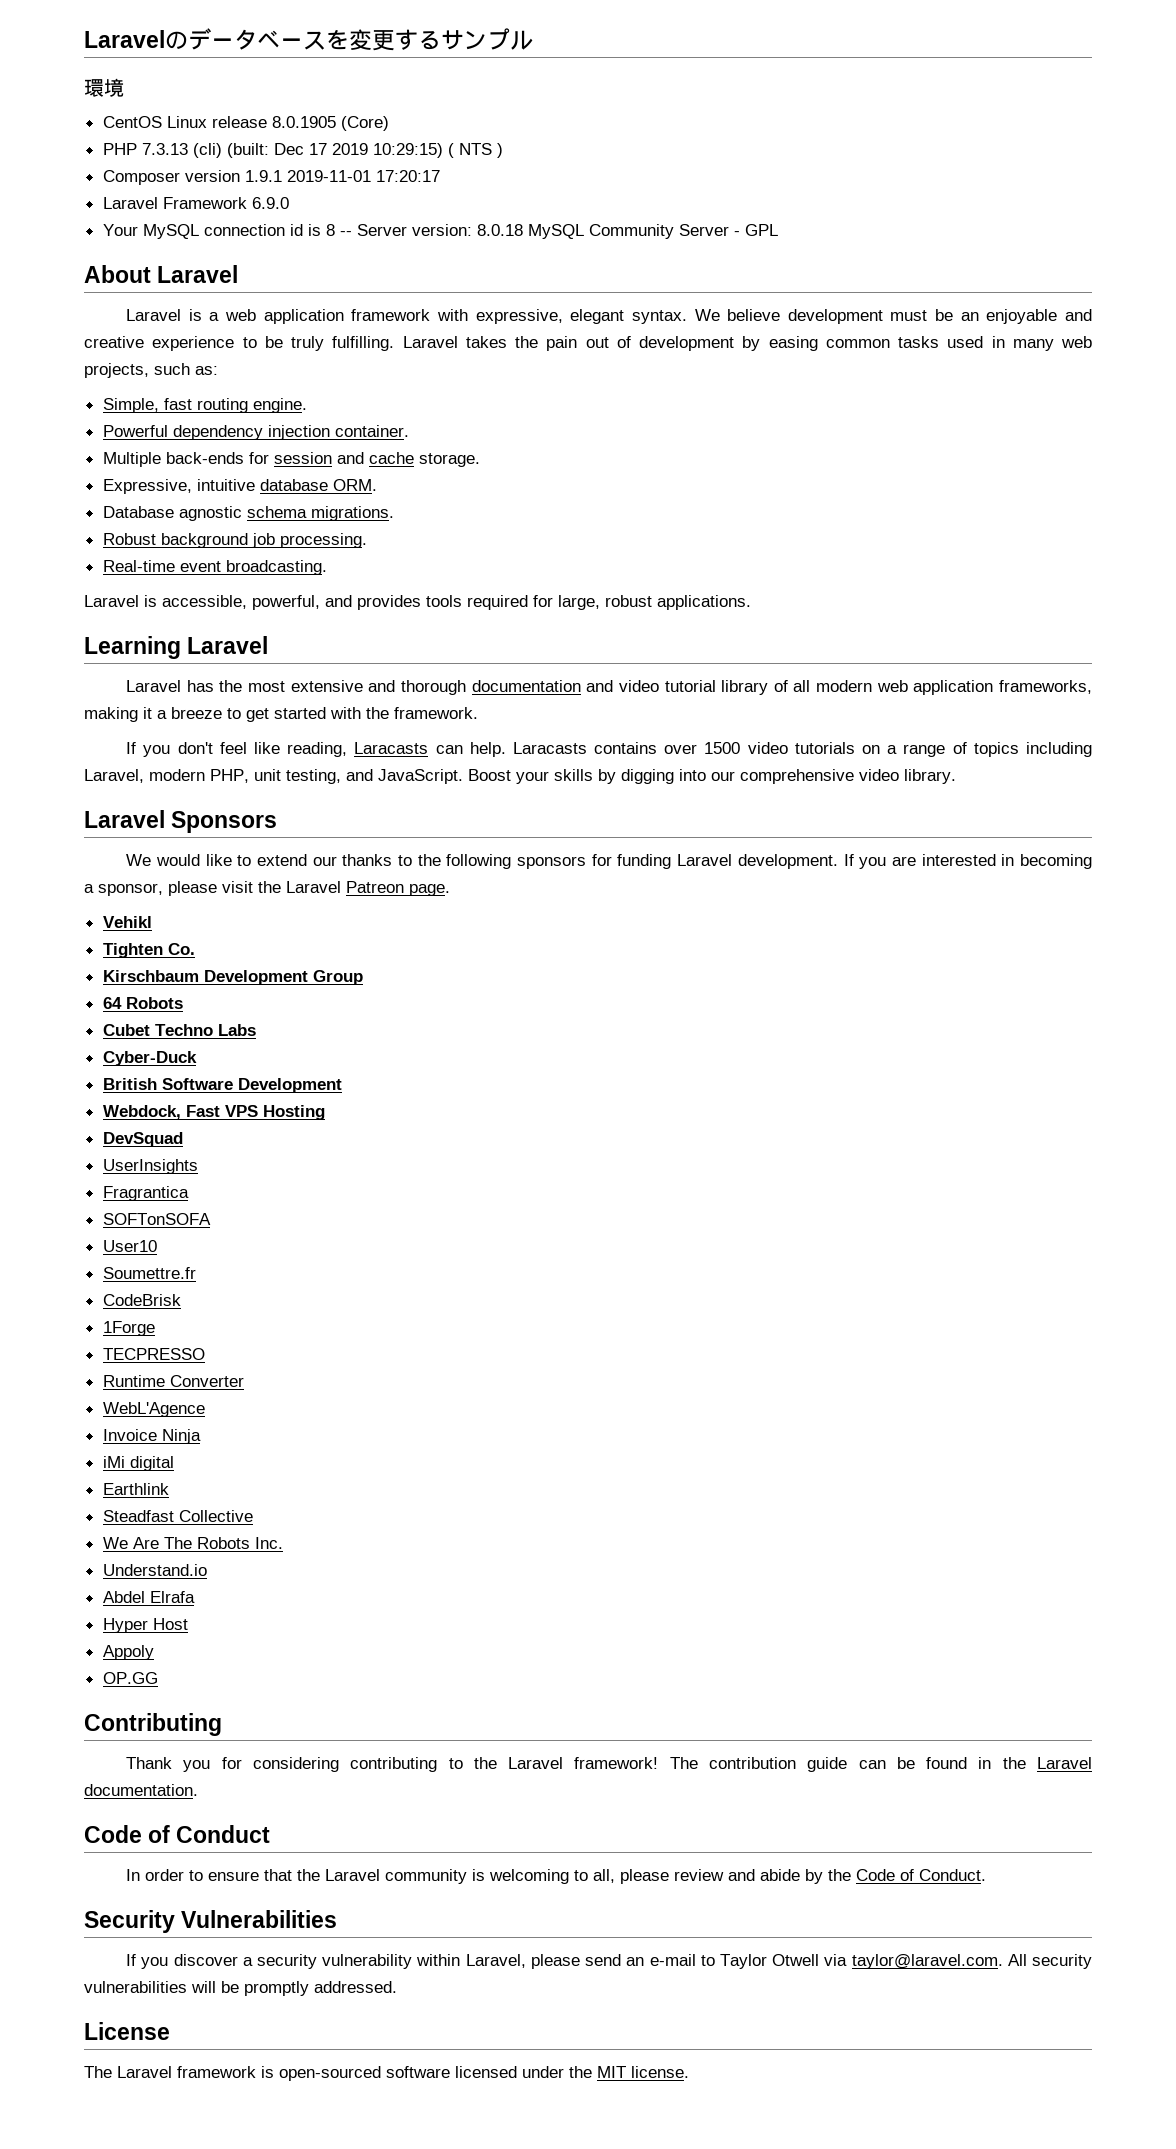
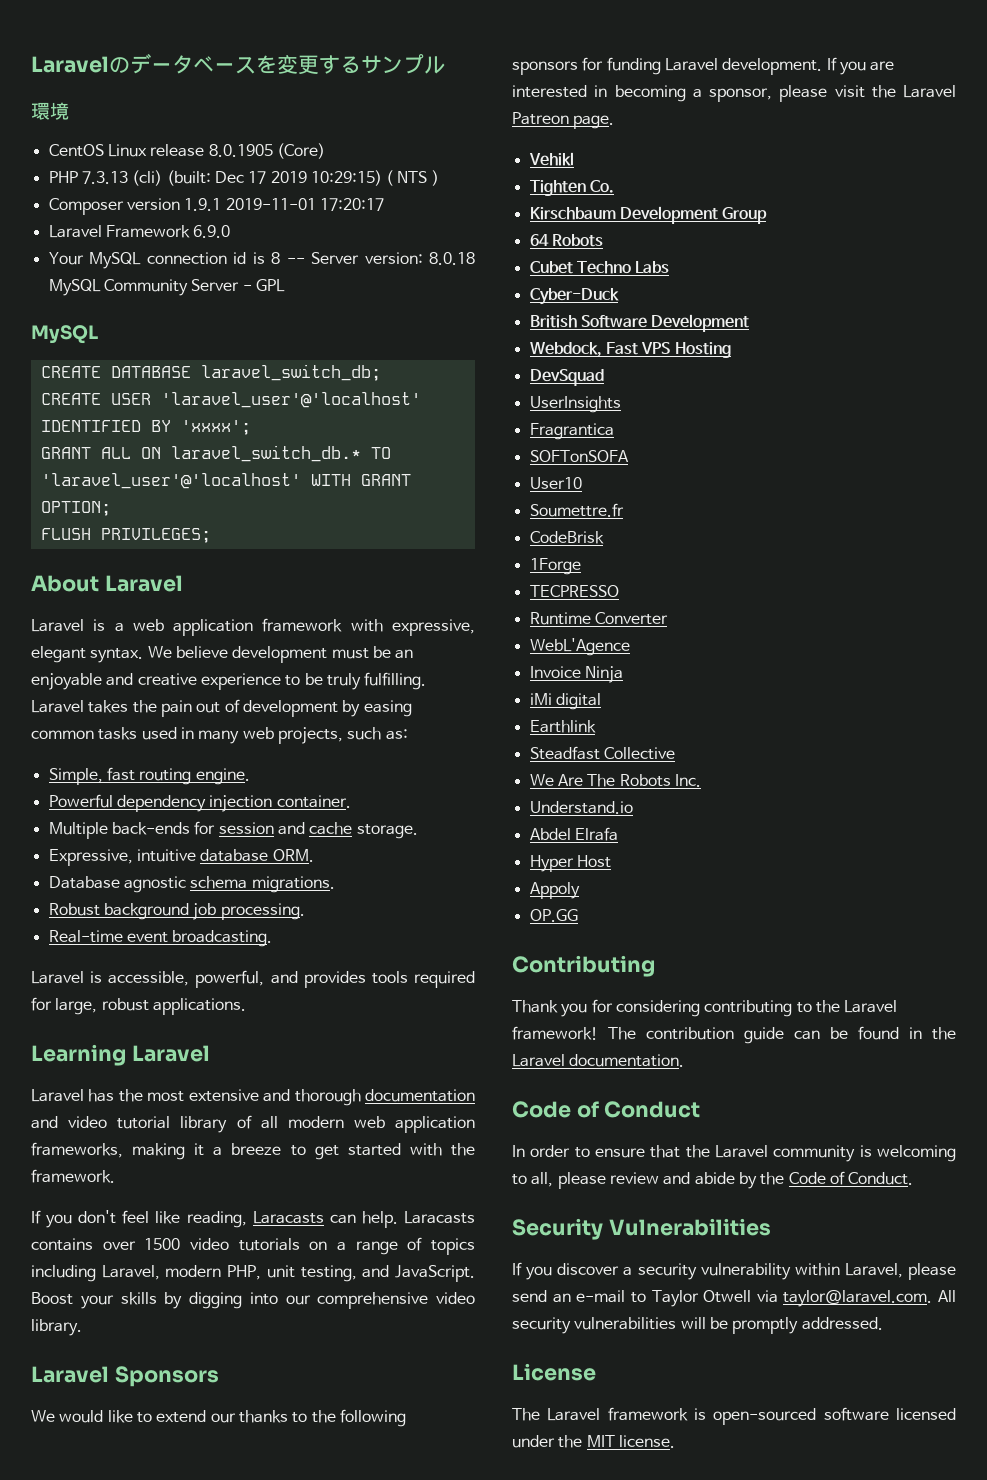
(778, 230) none -> [31,325,98,344] [40,364,381,381] [40,392,421,408] [40,420,251,435] [40,445,391,462] [40,473,411,489] [40,501,111,516] [40,528,211,543] // MySQL // CREATE DATABASE laravel_switch_db; // CREATE USER 'laravel_user'@'localhost' IDENTIFIED BY 'xxxx'; // GRANT ALL ON laravel_switch_db.* TO 'laravel_user'@'localhost' WITH GRANT OPTION; // FLUSH PRIVILEGES;

